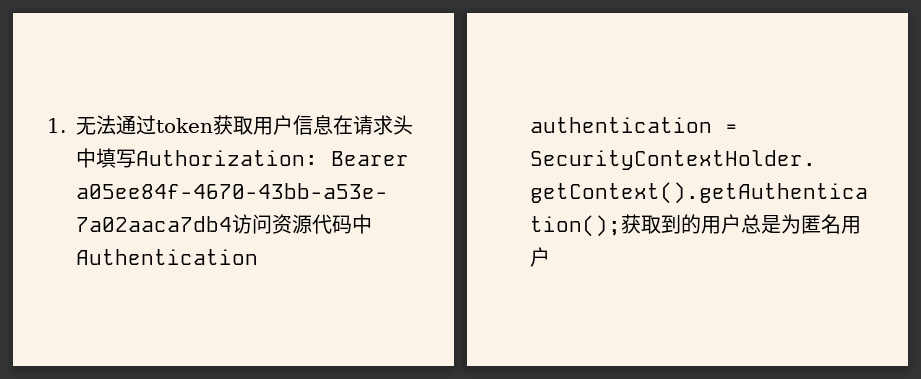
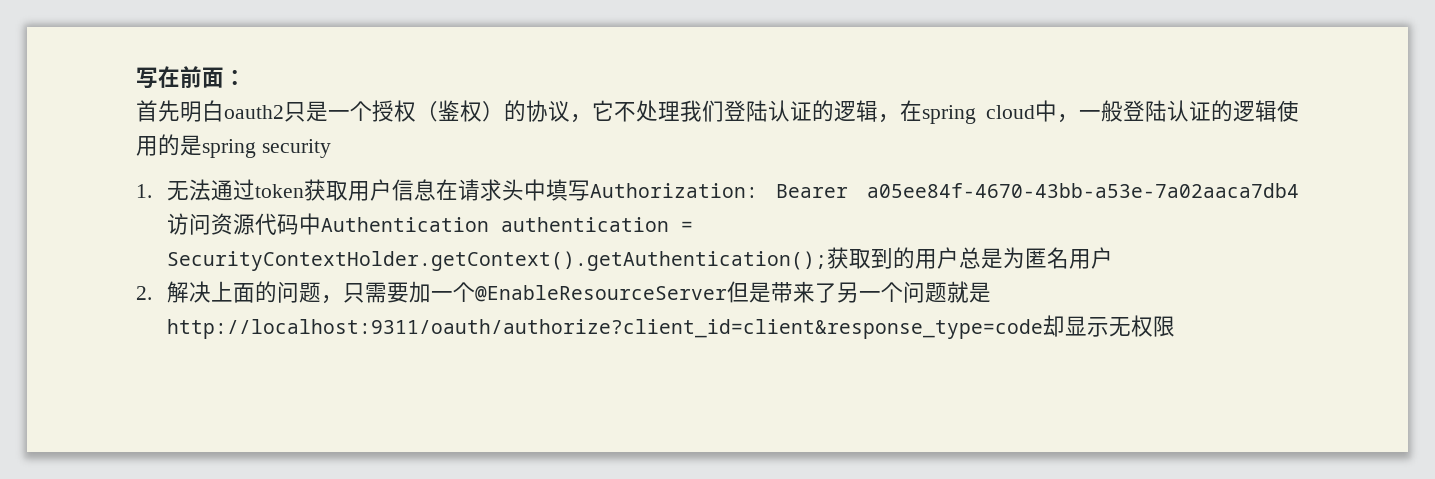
(47, 125) none -> [136,66,246,89] [136,100,1299,124] [136,134,331,158] 写在前面： // 首先明白oauth2只是一个授权（鉴权）的协议，它不处理我们登陆认证的逻辑，在spring cloud中，一般登陆认证的逻辑使用的是spring security //
(550, 257) none -> [136,281,991,304] [166,315,1175,339] // 2.解决上面的问题，只需要加一个@EnableResourceServer但是带来了另一个问题就是http://localhost:9311/oauth/authorize?client_id=client&response_type=code却显示无权限

